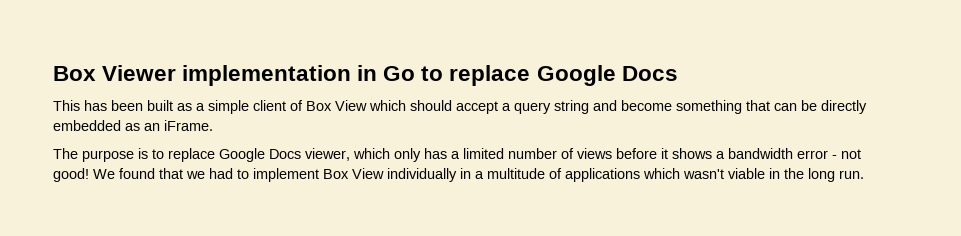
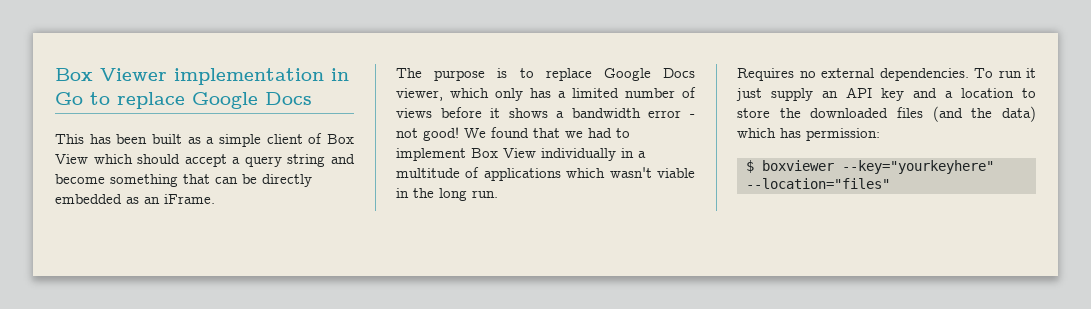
(864, 174) none -> [737,68,1036,81] [736,87,1036,101] [737,106,1036,122] [737,128,880,141] [745,160,994,174] [745,178,890,189] // Requires no external dependencies. To run it just supply an API key and a location to store the downloaded files (and the data) which has permission: // $ boxviewer --key="yourkeyhere" --location="files"

